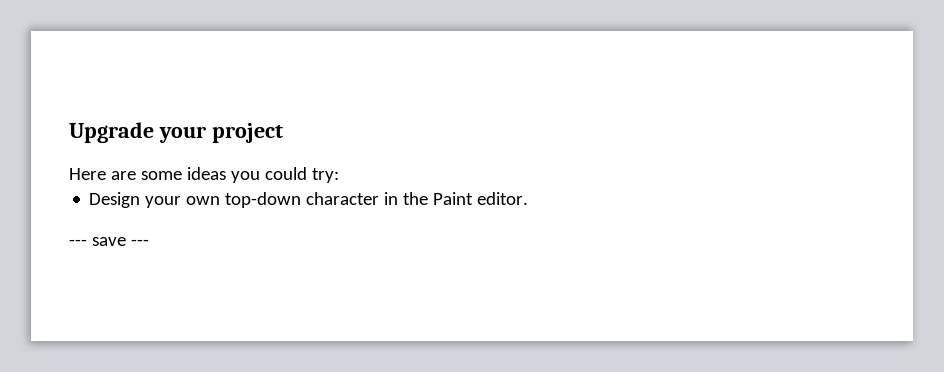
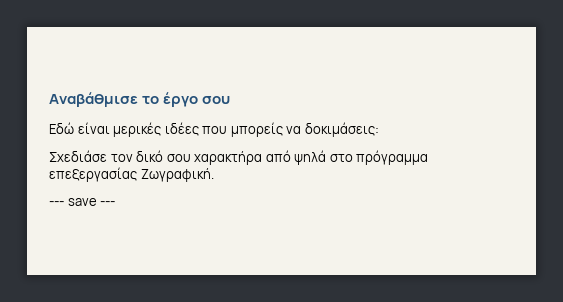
[69,122,283,143] [69,167,339,183] [89,192,529,208] Upgrade your project // Here are some ideas you could try: // Design your own top-down character in the Paint editor. -> [49,92,231,107] [49,122,379,137] [49,150,429,165] [49,167,214,182] Αναβάθμισε το έργο σου // Εδώ είναι μερικές ιδέες που μπορείς να δοκιμάσεις: // Σχεδιάσε τον δικό σου χαρακτήρα από ψηλά στο πρόγραμμα επεξεργασίας Ζωγραφική.

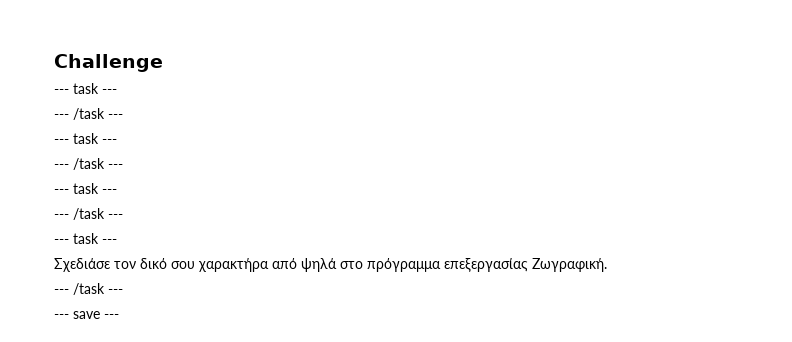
[49,92,231,107] [49,122,379,137] Αναβάθμισε το έργο σου // Εδώ είναι μερικές ιδέες που μπορείς να δοκιμάσεις: -> [54,54,163,72] [54,83,117,94] [54,108,123,120] [54,133,117,144] [54,158,123,170] [54,183,117,194] [54,208,123,220] [54,233,117,244] Challenge // --- task --- // --- /task --- // --- task --- // --- /task --- // --- task --- // --- /task --- // --- task ---
(214, 175) none -> [54,283,123,295] // --- /task ---

